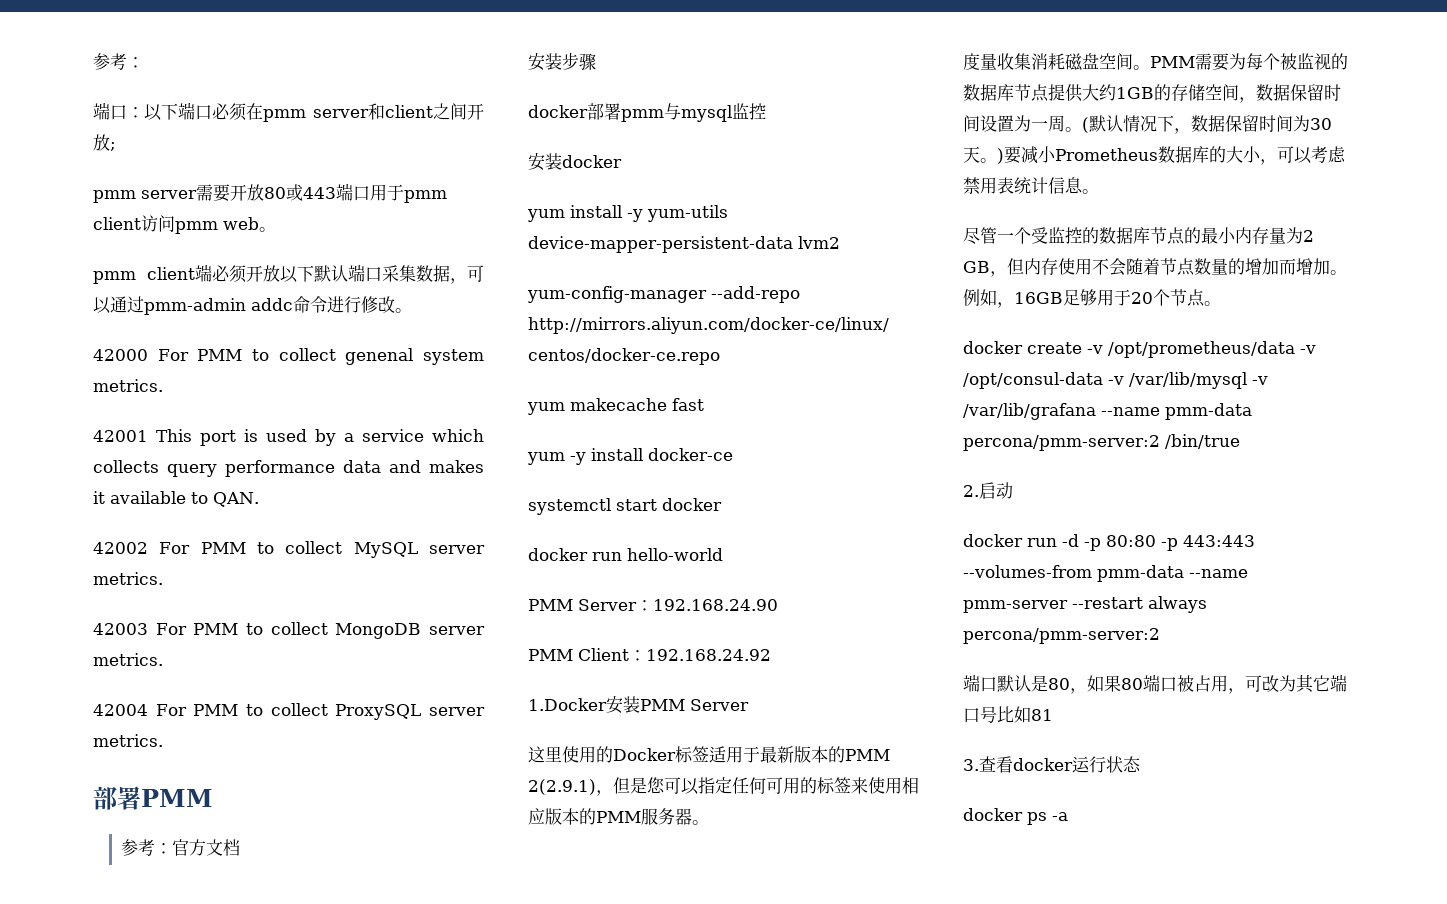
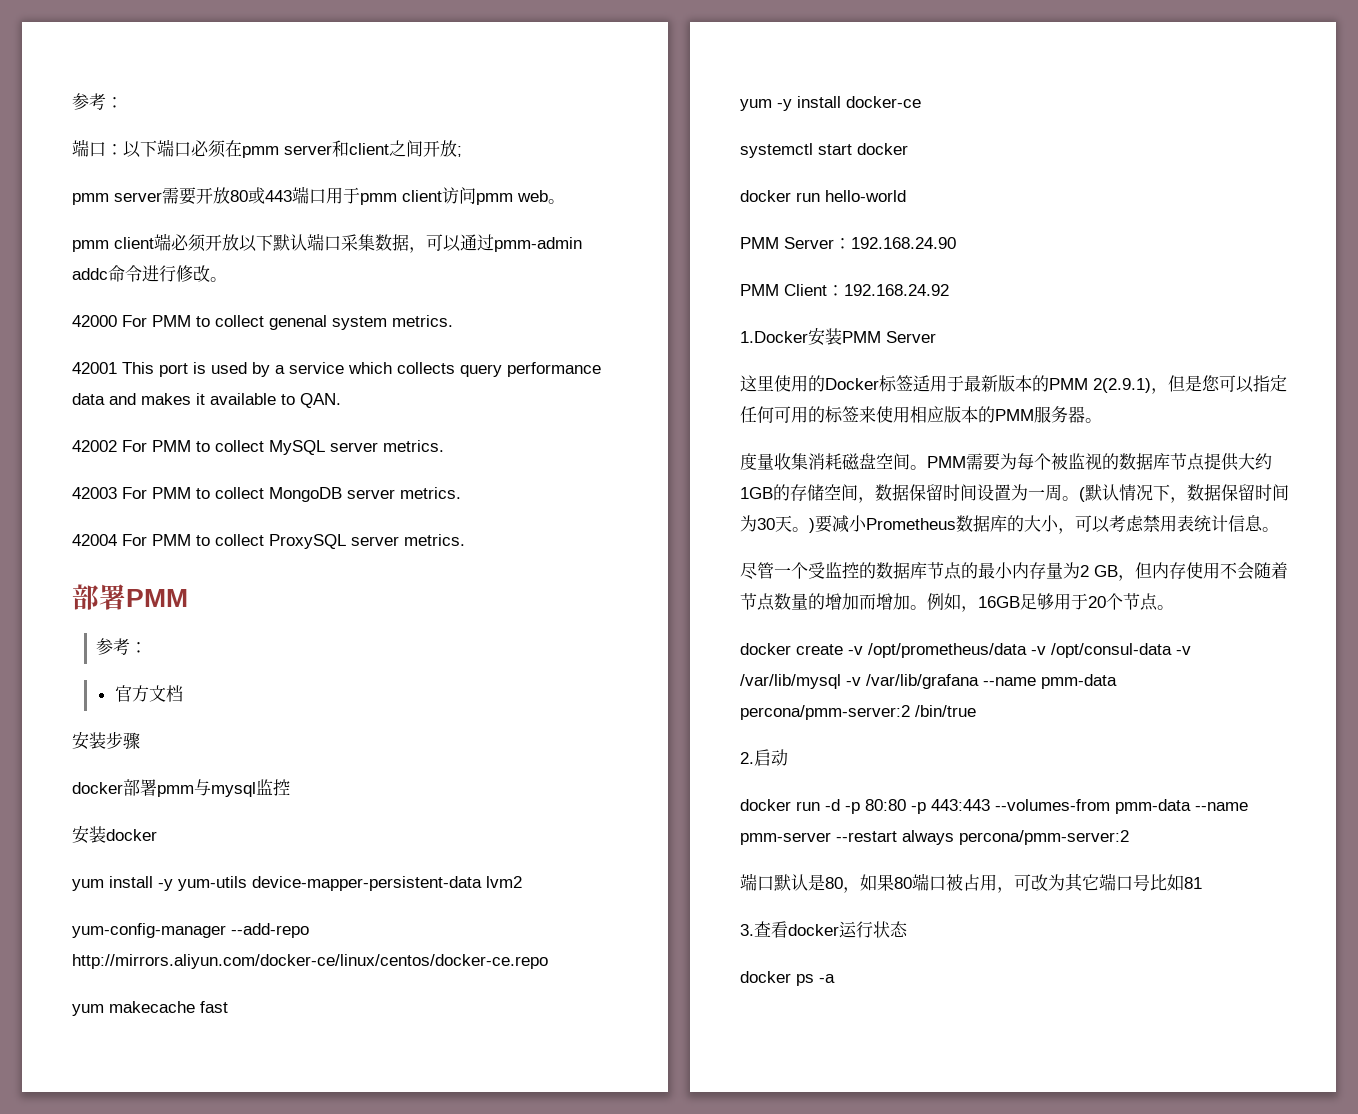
(173, 848) none -> (147, 647) //

